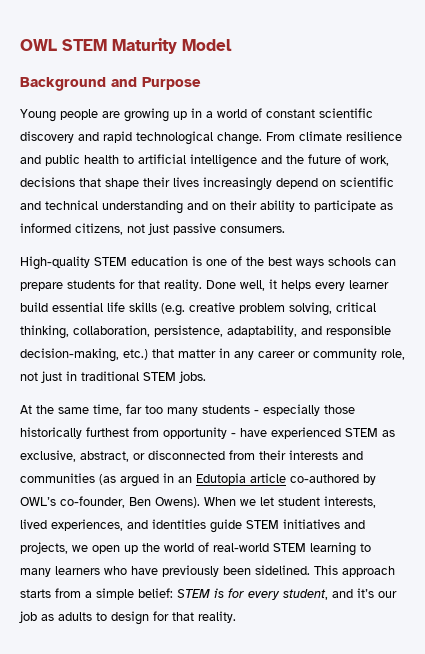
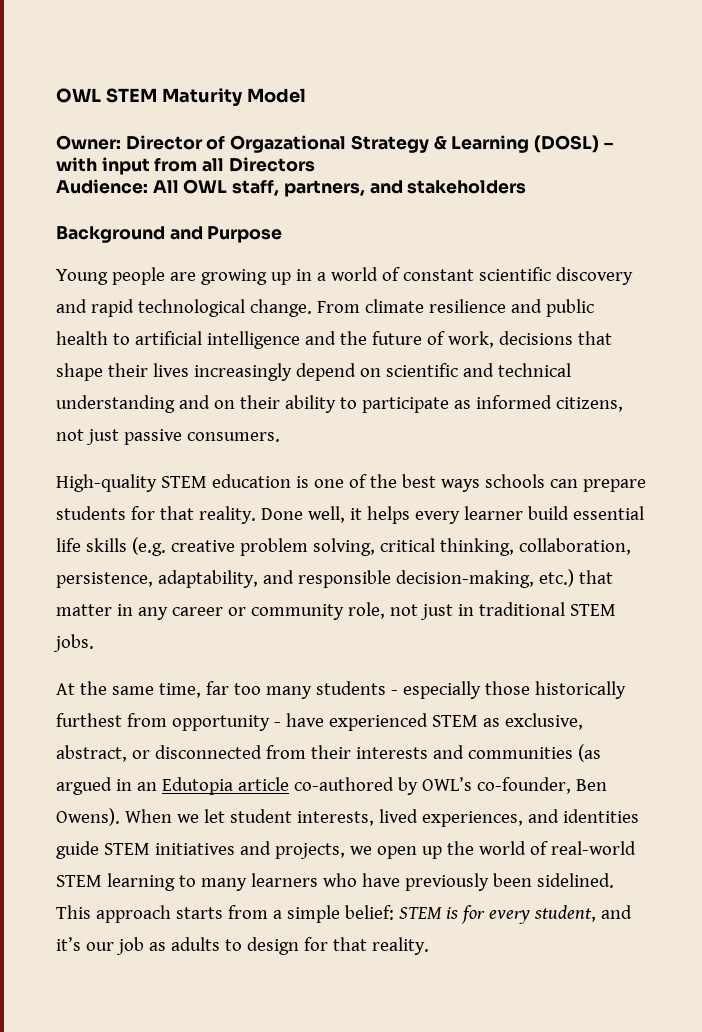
(232, 45) none -> [56,135,613,153] [56,157,315,175] [56,179,527,197] // Owner: Director of Orgazational Strategy & Learning (DOSL) – with input from all Directors // Audience: All OWL staff, partners, and stakeholders

